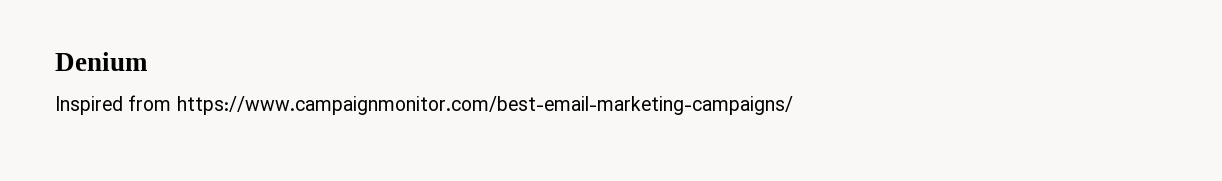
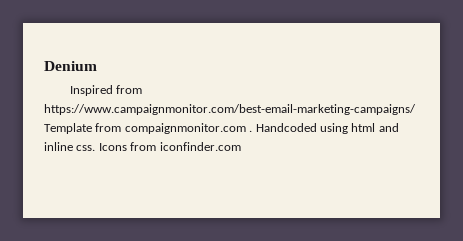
(793, 105) none -> [44,123,399,134] [44,142,241,151] Template from compaignmonitor.com . Handcoded using html and inline css. Icons from iconfinder.com

